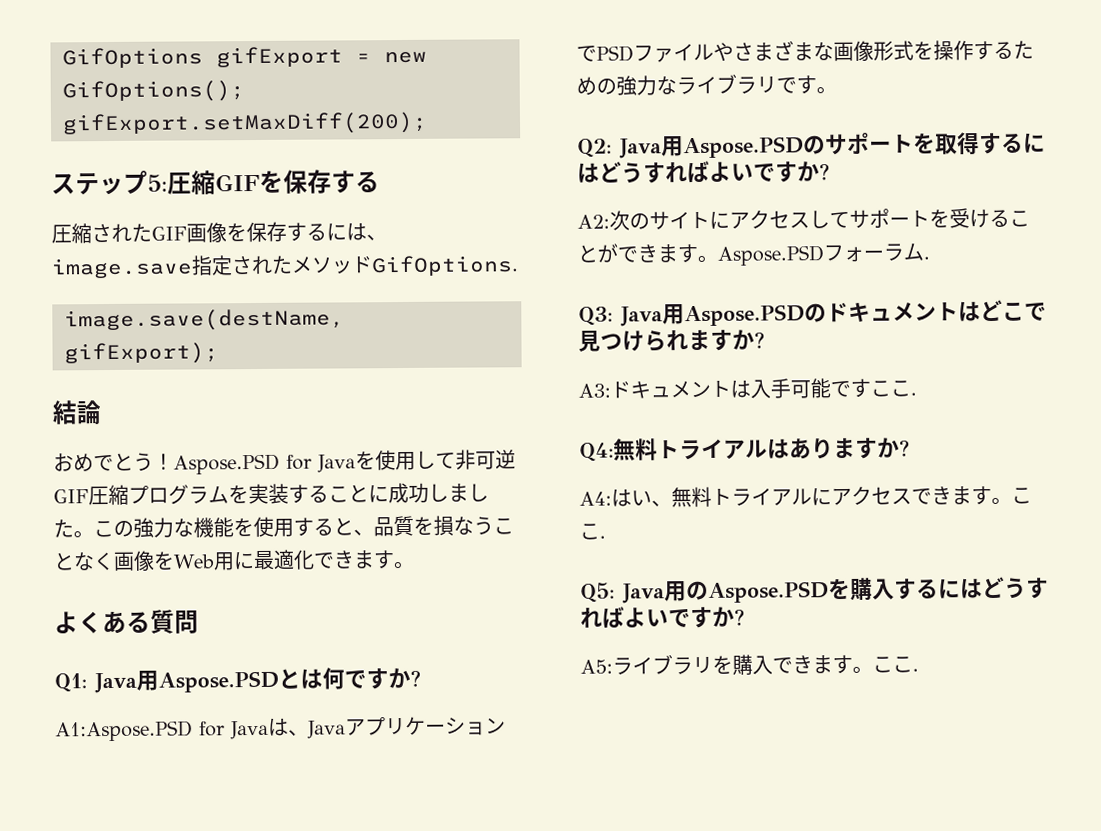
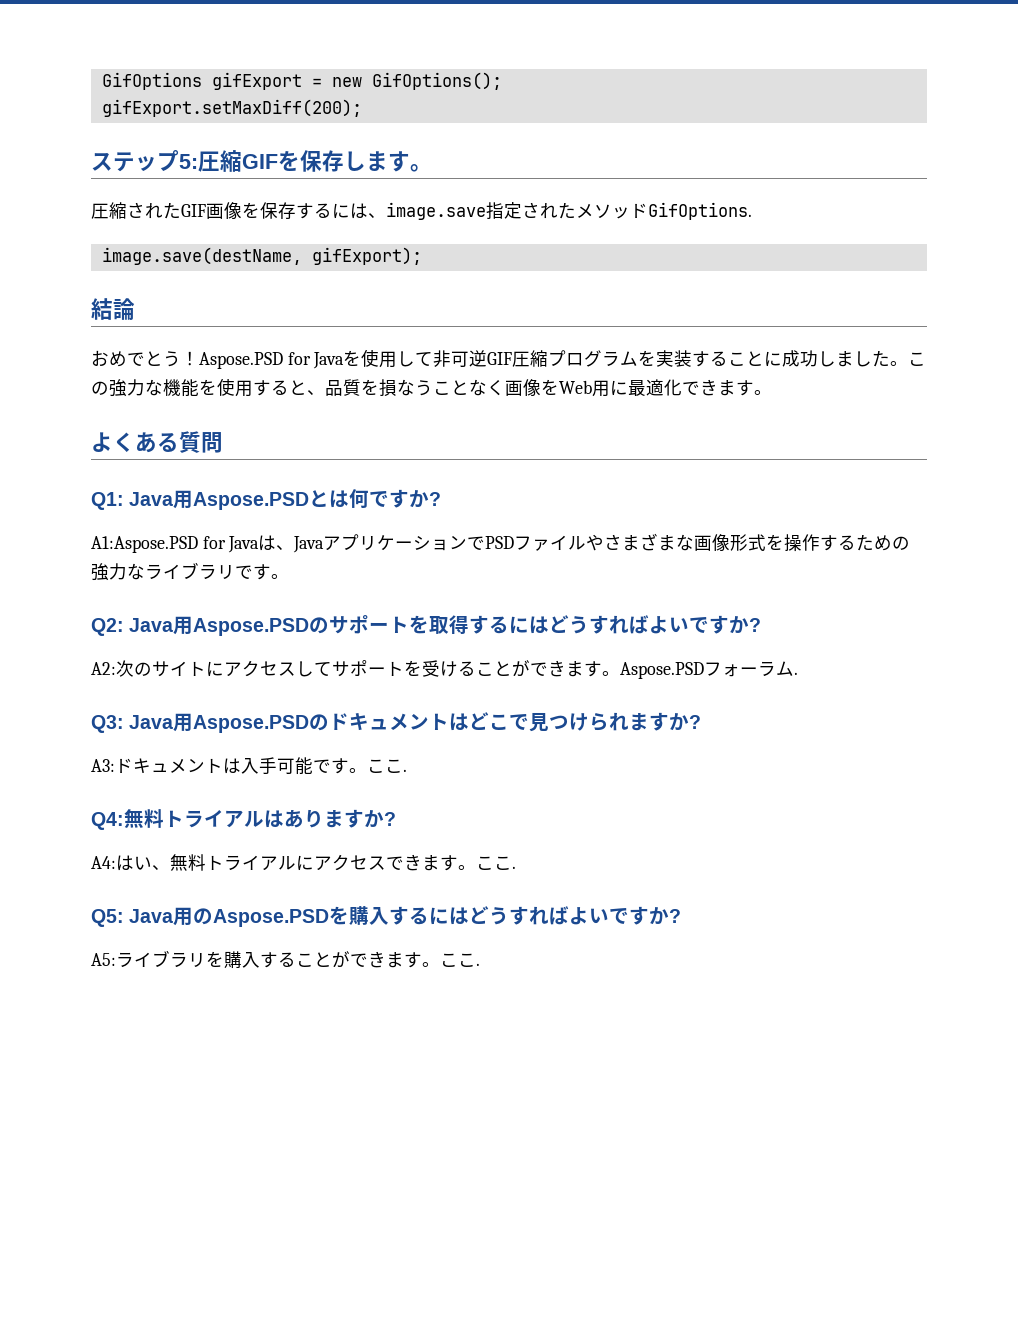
[331,170,380,194] する -> [344,151,432,172] します。
(871, 388) none -> [349,768,367,773] 。
(773, 665) none -> [260,951,350,968] することが

